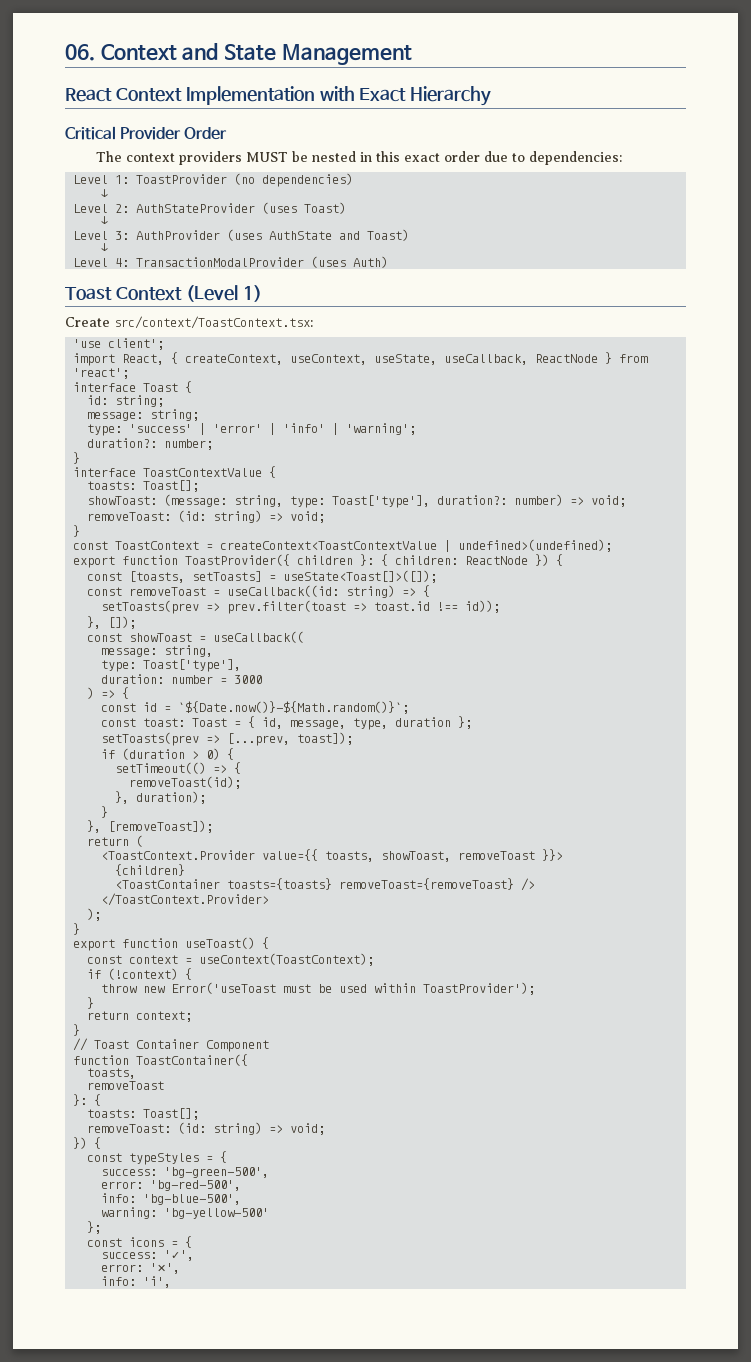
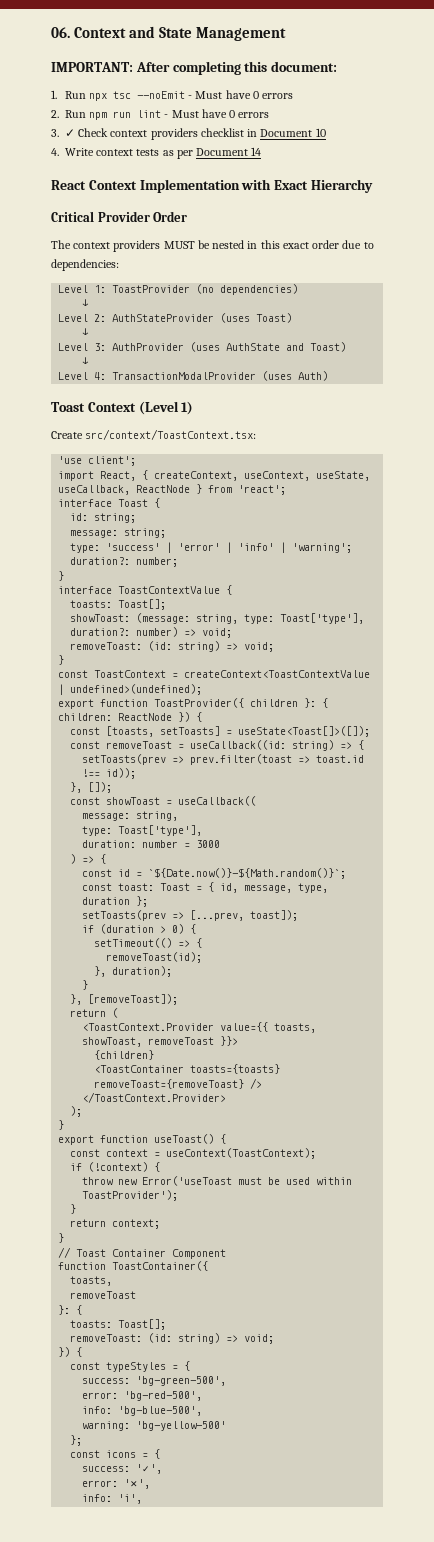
(412, 54) none -> [51,61,338,75] [51,90,293,101] [51,109,270,120] [51,128,326,140] [51,147,262,159] // IMPORTANT: After completing this document: // 1. Run npx tsc --noEmit - Must have 0 errors // 2. Run npm run lint - Must have 0 errors // 3. ✓ Check context providers checklist in Document 10 // 4. Write context tests as per Document 14

